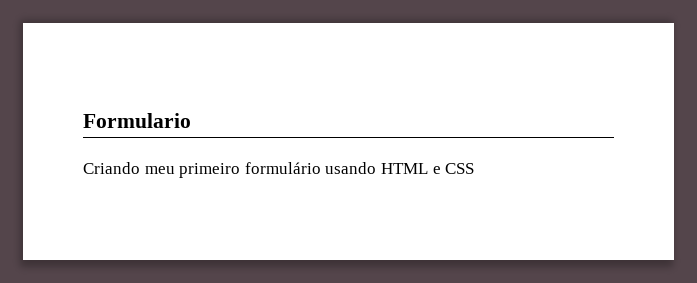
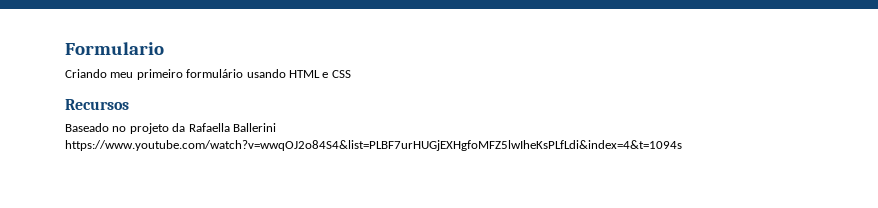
(475, 168) none -> [65,99,129,110] [65,123,276,134] [65,140,682,151] // Recursos // Baseado no projeto da Rafaella Ballerini https://www.youtube.com/watch?v=wwqOJ2o84S4&list=PLBF7urHUGjEXHgfoMFZ5lwIheKsPLfLdi&index=4&t=1094s

